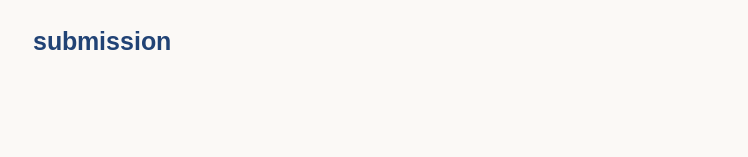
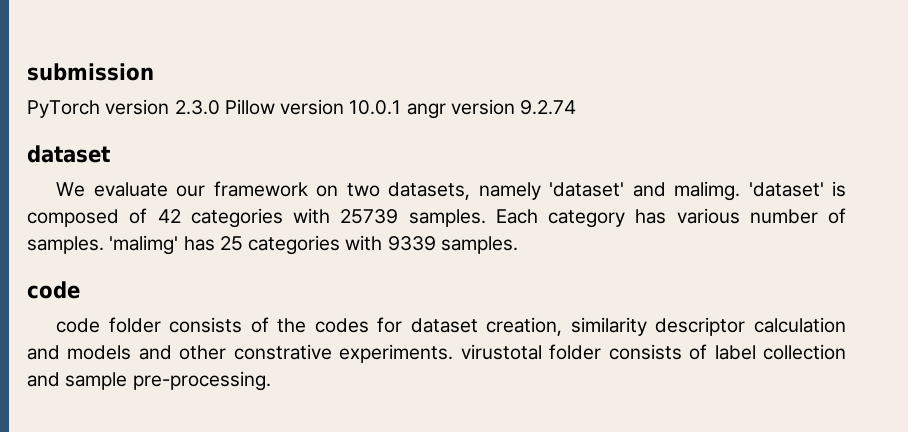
(171, 40) none -> [27,99,577,119] [27,145,111,163] [56,181,847,201] [27,208,846,228] [27,235,518,255] [27,281,80,299] [56,317,846,336] [27,344,847,363] [27,371,271,391] // PyTorch version 2.3.0 Pillow version 10.0.1 angr version 9.2.74 // dataset // We evaluate our framework on two datasets, namely 'dataset' and malimg. 'dataset' is composed of 42 categories with 25739 samples. Each category has various number of samples. 'malimg' has 25 categories with 9339 samples. // code // code folder consists of the codes for dataset creation, similarity descriptor calculation and models and other constrative experiments. virustotal folder consists of label collection and sample pre-processing.

